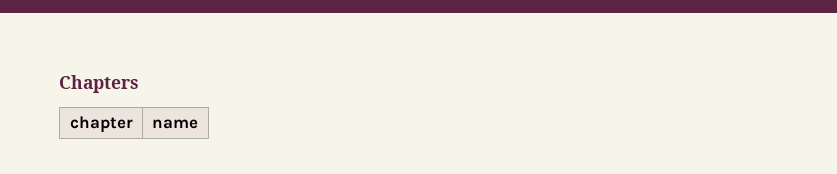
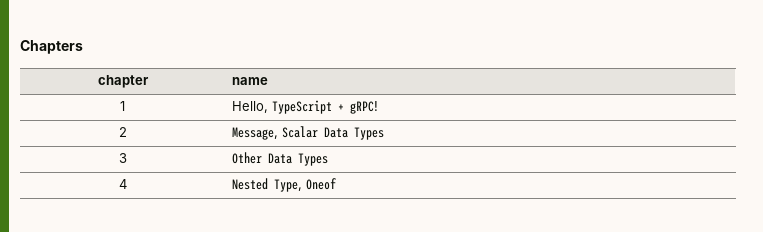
(198, 124) none -> [120,101,125,111] [231,100,378,114] [118,127,127,137] [231,126,384,140] [118,153,127,163] [231,152,328,166] [118,179,127,189] [231,178,336,192] // 1 | Hello, TypeScript + gRPC! // 2 | Message, Scalar Data Types // 3 | Other Data Types // 4 | Nested Type, Oneof

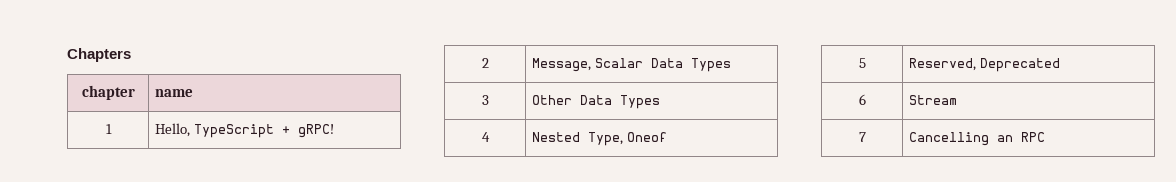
(336, 184) none -> [858,58,866,68] [908,58,1060,72] [858,94,866,105] [908,95,957,105] [858,132,866,142] [908,132,1045,146] // 5 | Reserved, Deprecated // 6 | Stream // 7 | Cancelling an RPC

